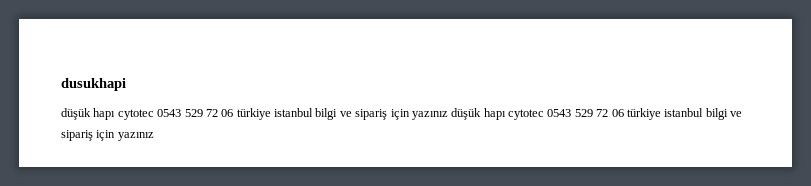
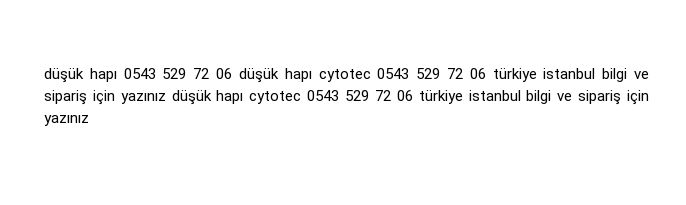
[61,78,126,91] dusukhapi // -> [44,68,233,83] düşük hapı 0543 529 72 06

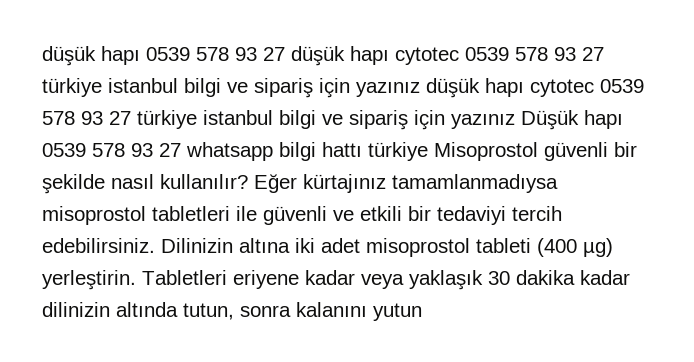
[44,68,486,83] düşük hapı 0543 529 72 06 düşük hapı cytotec 0543 529 72 06 -> [42,46,604,66] düşük hapı 0539 578 93 27 düşük hapı cytotec 0539 578 93 27
[307,90,650,105] [44,115,89,126] 0543 529 72 06 türkiye istanbul bilgi ve sipariş için yazınız -> [600,79,644,93] [42,110,623,130] [42,142,637,161] [42,174,558,194] [42,206,562,225] [42,238,613,257] [42,270,630,290] [42,302,422,321] 0539 578 93 27 türkiye istanbul bilgi ve sipariş için yazınız Düşük hapı 0539 578 93 27 whatsapp bilgi hattı türkiye Misoprostol güvenli bir şekilde nasıl kullanılır? Eğer kürtajınız tamamlanmadıysa misoprostol tabletleri ile güvenli ve etkili bir tedaviyi tercih edebilirsiniz. Dilinizin altına iki adet misoprostol tableti (400 µg) yerleştirin. Tabletleri eriyene kadar veya yaklaşık 30 dakika kadar dilinizin altında tutun, sonra kalanını yutun

